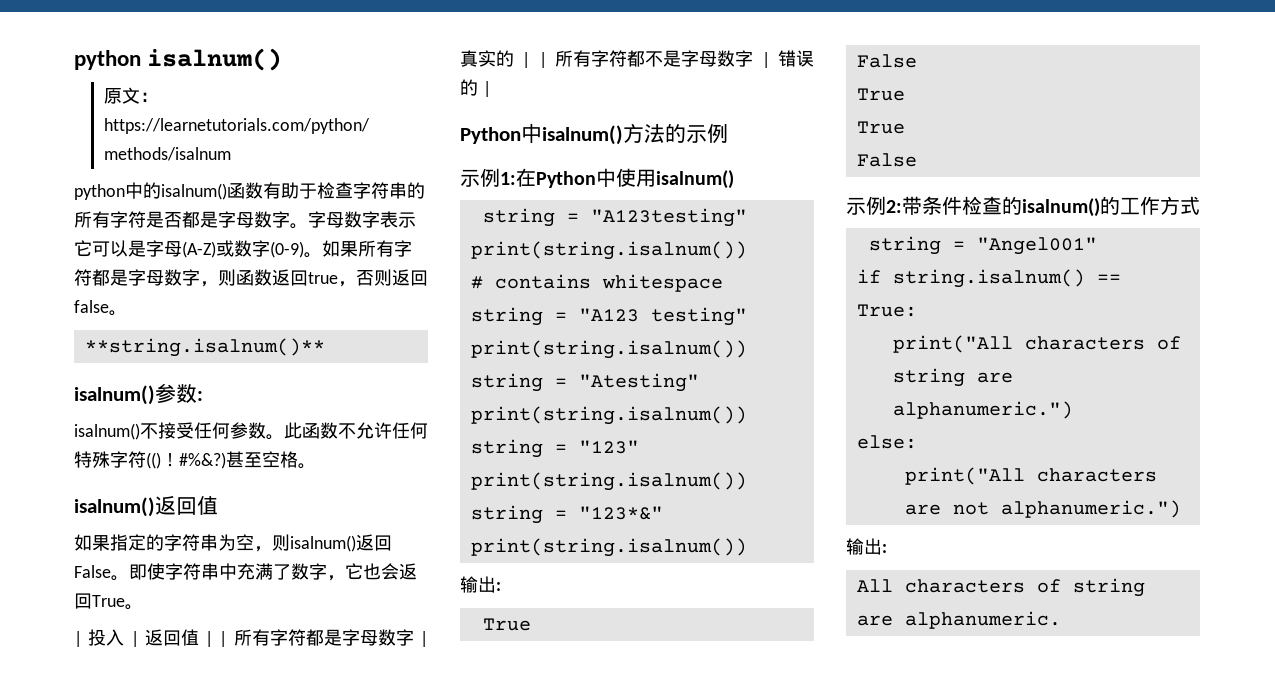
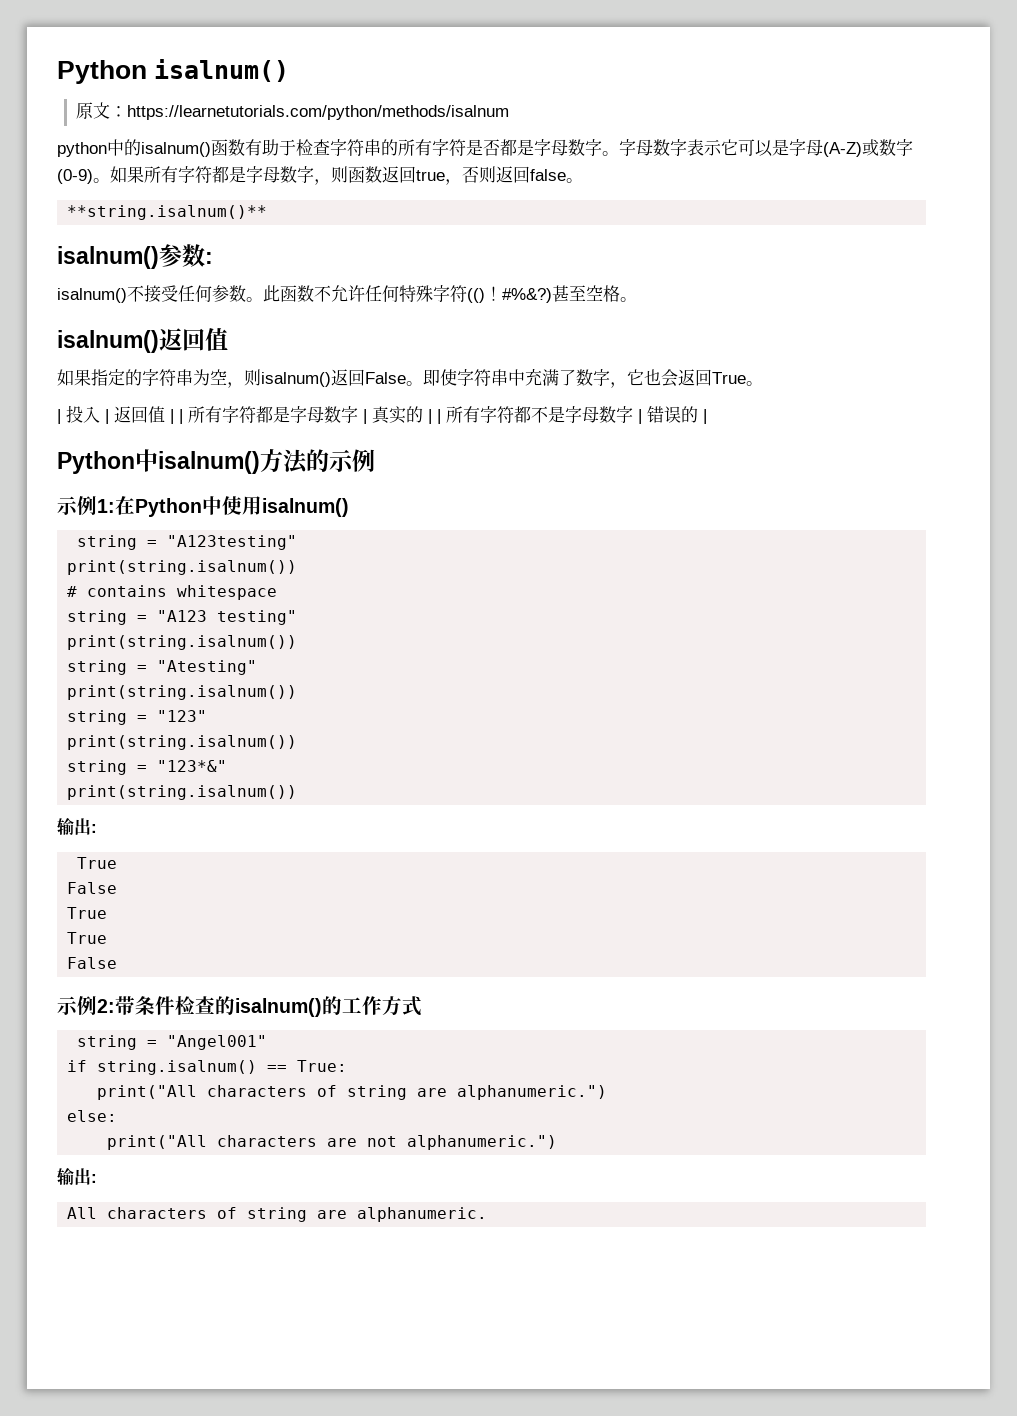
[74,50,141,70] python -> [57,60,147,84] Python

